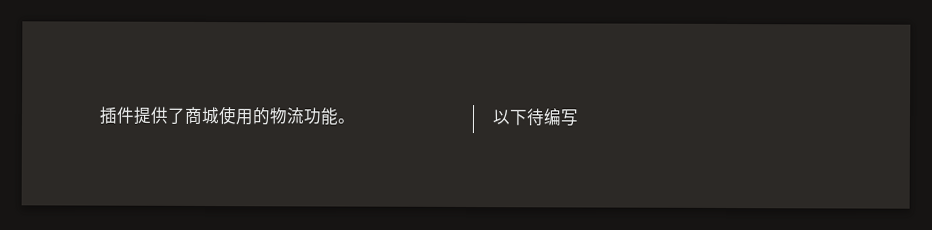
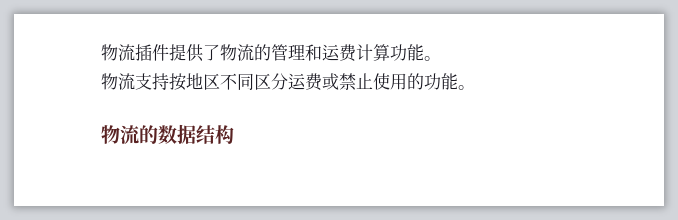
(99, 115) none -> [101,44,135,61] 物流
[184,106,355,126] [492,108,579,127] 商城使用的物流功能。 // 以下待编写 -> [220,44,441,62] [101,73,475,91] [101,124,234,144] 物流的管理和运费计算功能。 // 物流支持按地区不同区分运费或禁止使用的功能。 // 物流的数据结构

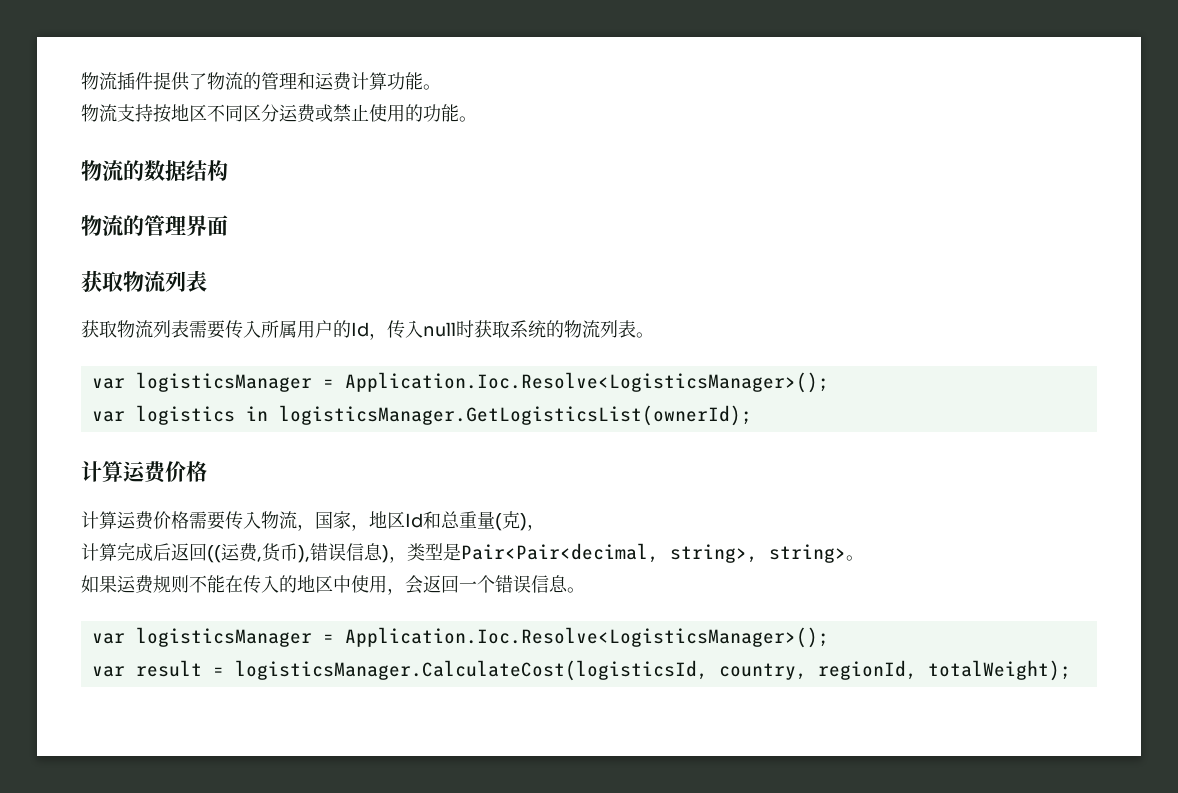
(234, 134) none -> [81,215,228,236] [81,270,207,292] [81,320,654,340] [91,372,829,393] [91,405,752,426] [81,461,207,483] [81,511,545,531] [81,542,864,563] [81,575,585,595] [91,627,829,648] [91,660,1071,681] // 物流的管理界面 // 获取物流列表 // 获取物流列表需要传入所属用户的Id，传入null时获取系统的物流列表。 // var logisticsManager = Application.Ioc.Resolve<LogisticsManager>(); // var logistics in logisticsManager.GetLogisticsList(ownerId); // 计算运费价格 // 计算运费价格需要传入物流，国家，地区Id和总重量(克)， // 计算完成后返回((运费,货币),错误信息)，类型是Pair<Pair<decimal, string>, string>。 // 如果运费规则不能在传入的地区中使用，会返回一个错误信息。 // var logisticsManager = Application.Ioc.Resolve<LogisticsManager>(); // var result = logisticsManager.CalculateCost(logisticsId, country, regionId, totalWeight);

